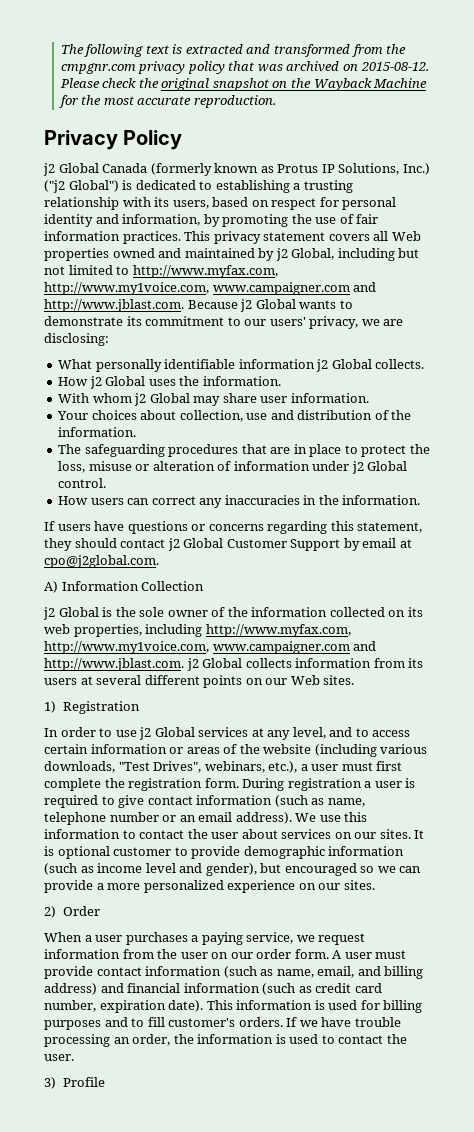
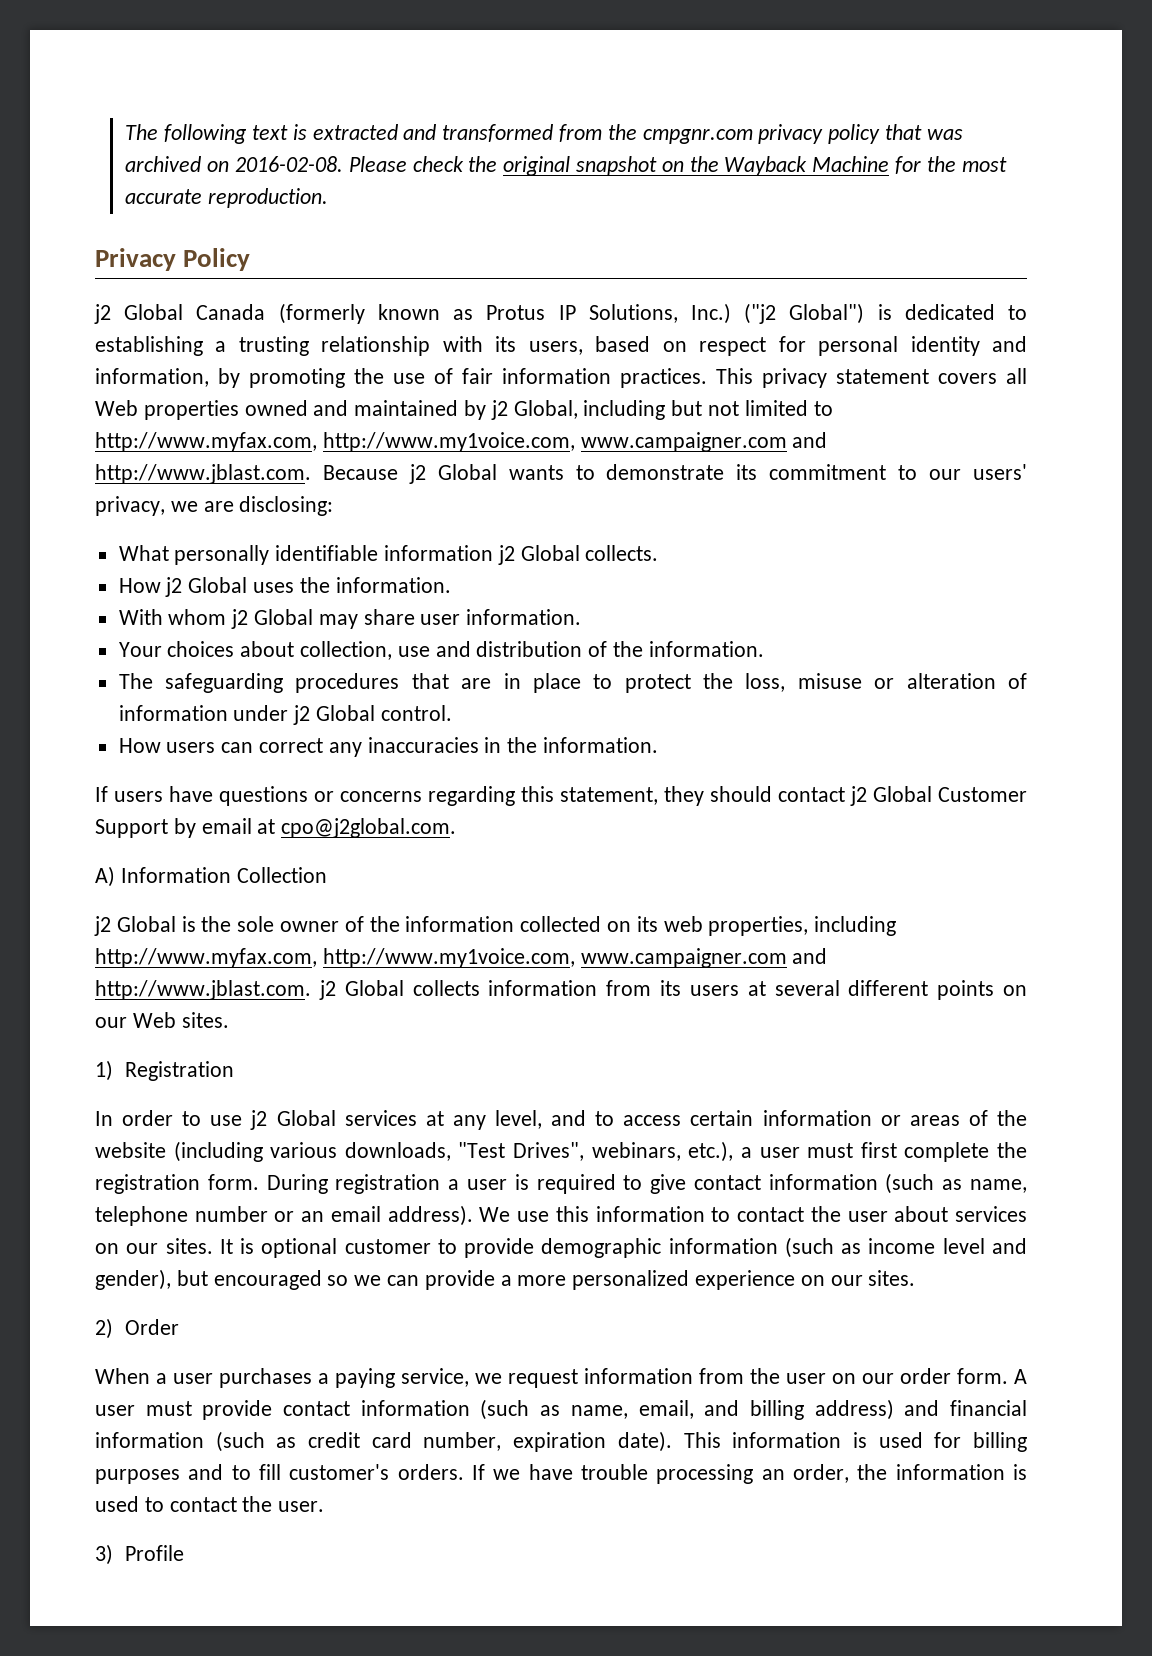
[360,62,429,71] 2015-08-12. -> [234,156,343,172] 2016-02-08.

